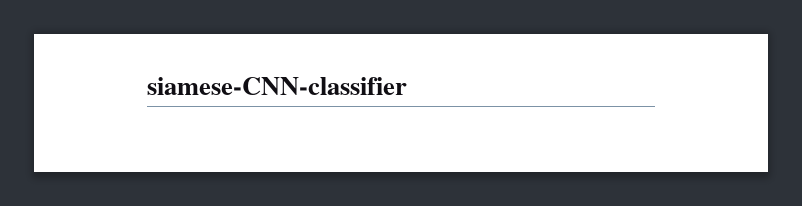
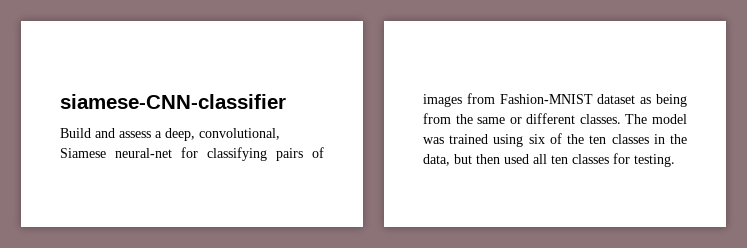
(407, 86) none -> [60,128,280,141] [60,147,324,161] [423,93,687,107] [423,113,687,124] [423,133,687,147] [423,153,675,167] // Build and assess a deep, convolutional, Siamese neural-net for classifying pairs of images from Fashion-MNIST dataset as being from the same or different classes. The model was trained using six of the ten classes in the data, but then used all ten classes for testing.

